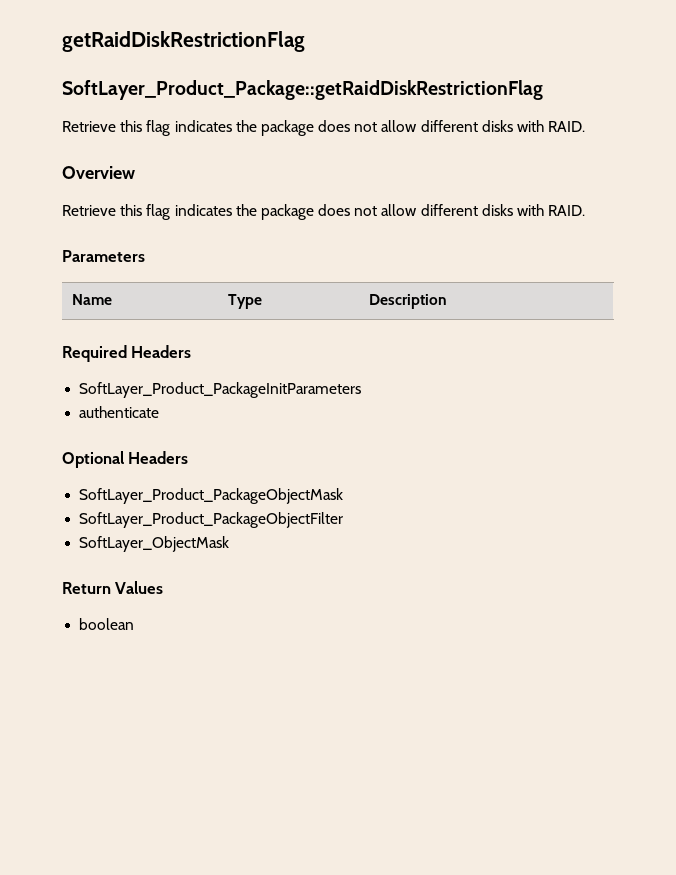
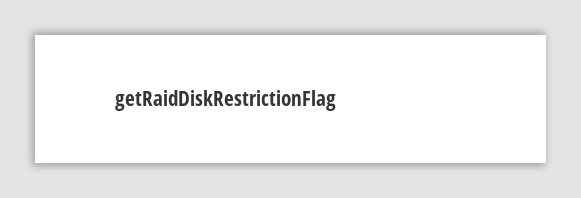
[62,80,543,100] [62,120,586,136] [62,166,135,179] [62,204,586,220] [62,250,145,262] [71,294,112,305] [227,294,262,309] [368,294,447,309] [62,345,192,362] [79,382,362,398] [79,406,160,418] [62,451,189,468] [79,488,344,504] [79,512,344,528] [79,536,230,552] [62,581,164,594] [79,618,135,630] // SoftLayer_Product_Package::getRaidDiskRestrictionFlag // Retrieve this flag indicates the package does not allow different disks with RAID. // Overview // Retrieve this flag indicates the package does not allow different disks with RAID. // Parameters // Name | Type | Description // Required Headers // SoftLayer_Product_PackageInitParameters // authenticate // Optional Headers // SoftLayer_Product_PackageObjectMask // SoftLayer_Product_PackageObjectFilter // SoftLayer_ObjectMask // Return Values // boolean -> (336, 100) none

